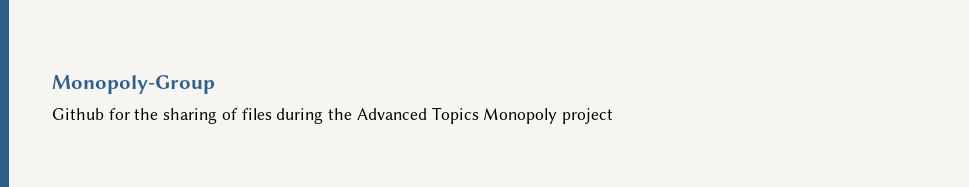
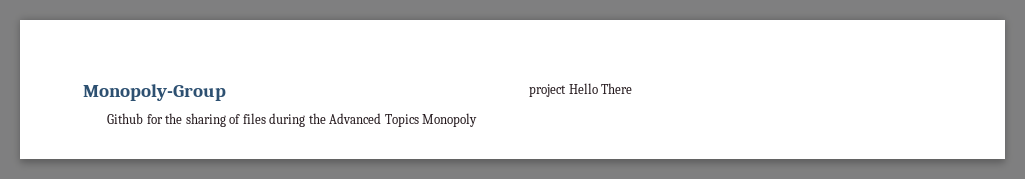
(613, 116) none -> [568,83,633,94] Hello There

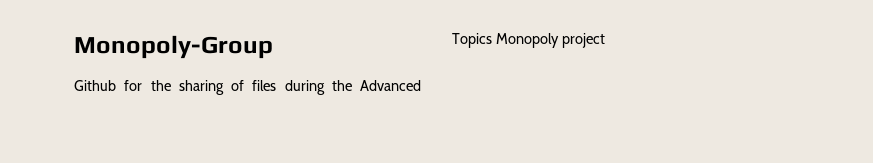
[568,83,633,94] Hello There -> (605, 40) none

